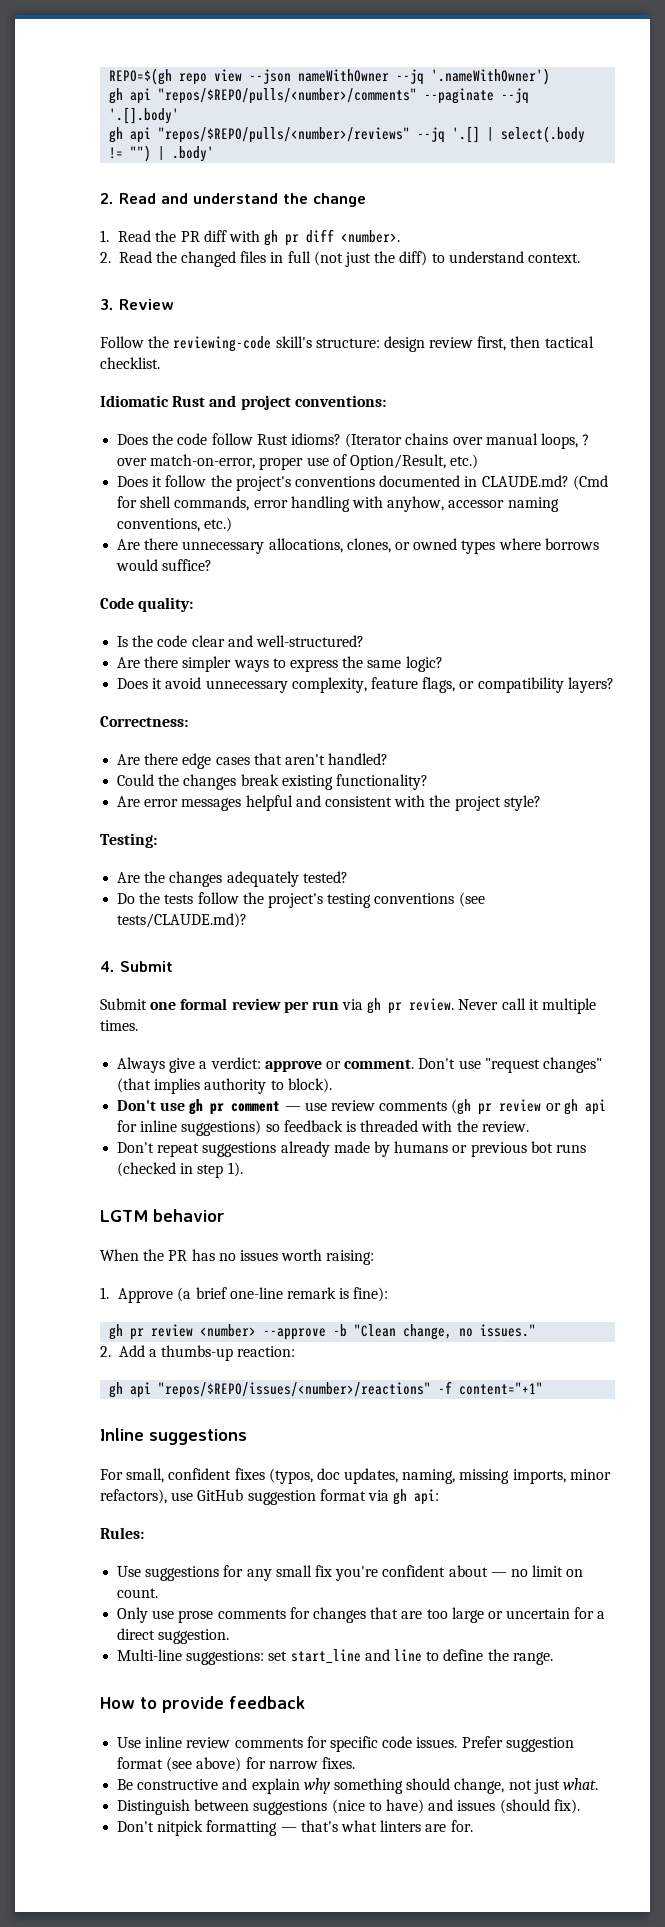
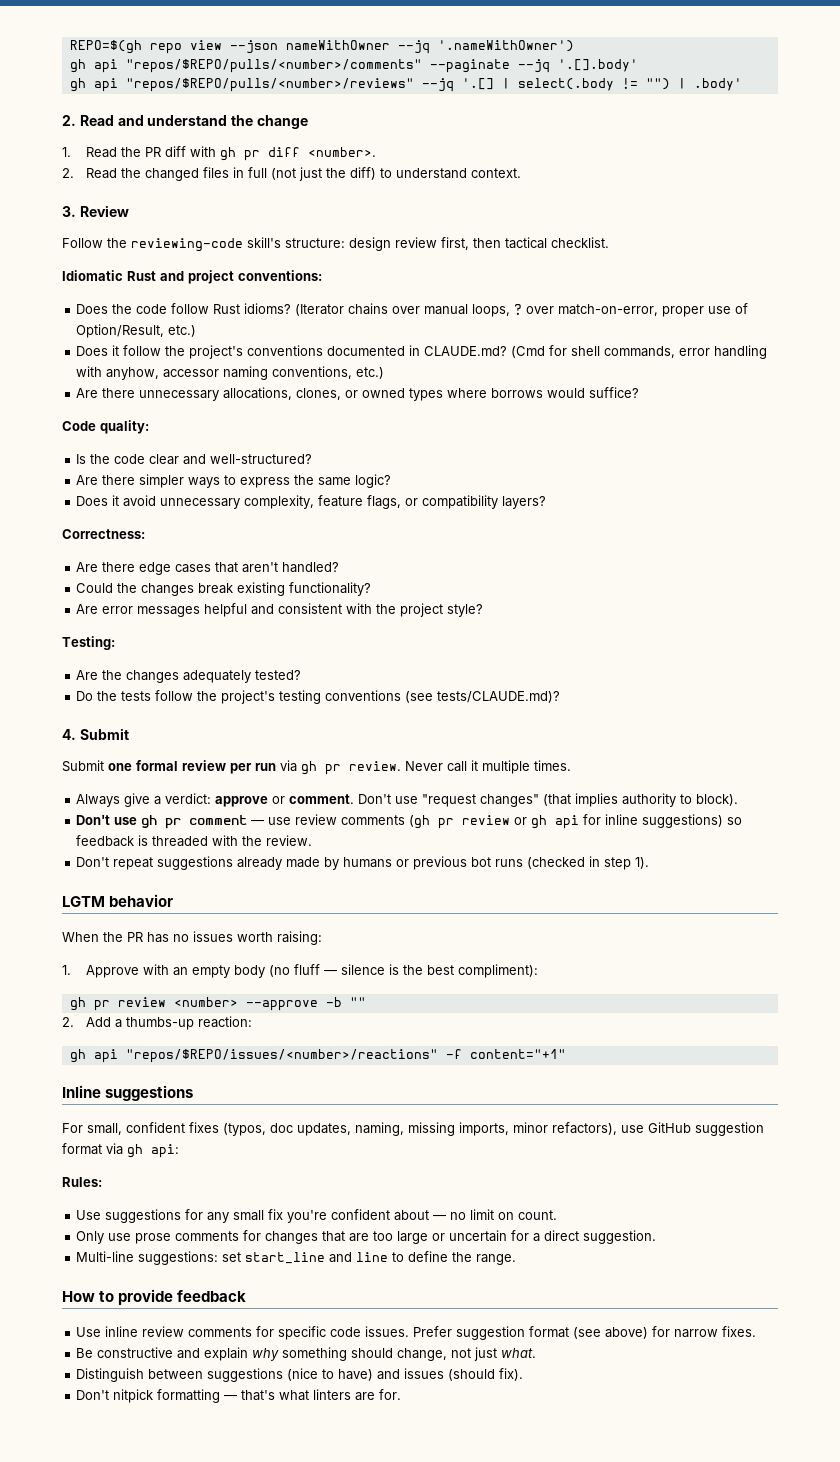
[177,1287,389,1302] (a brief one-line remark is fine): -> [143,964,539,978] with an empty body (no fluff — silence is the best compliment):
[354,1324,537,1340] "Clean change, no issues." -> [349,997,366,1007] ""

